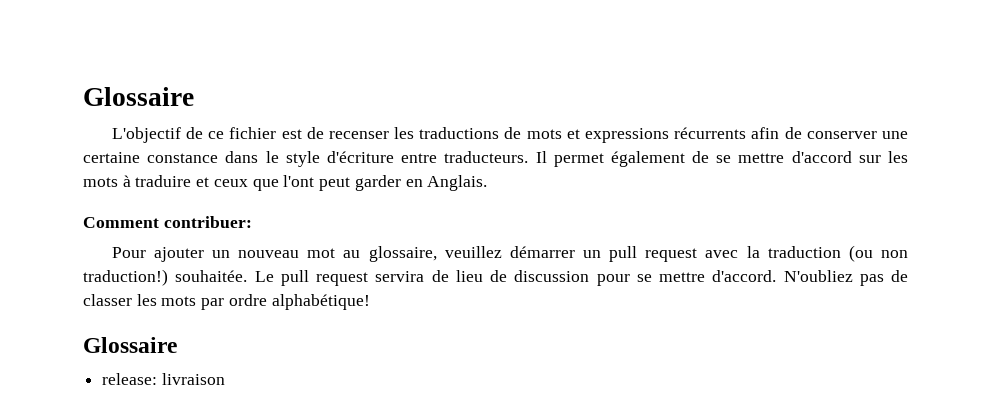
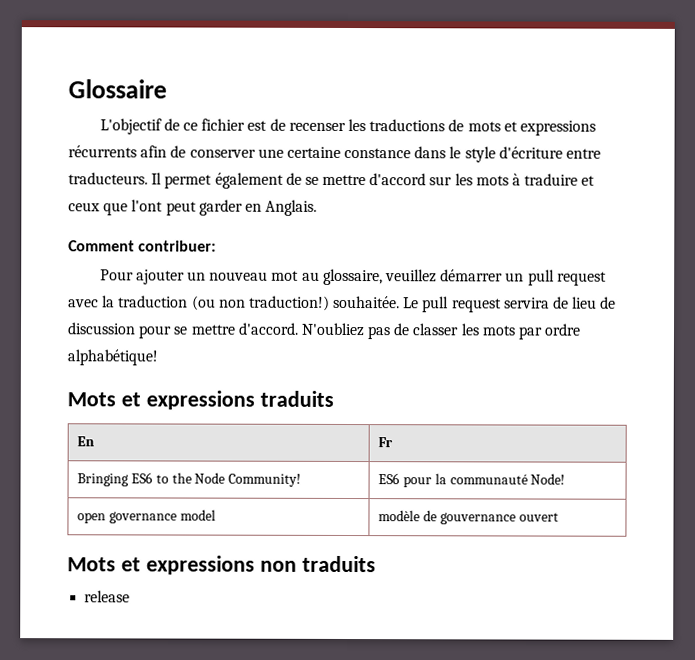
[83,337,177,353] [102,373,225,385] Glossaire // release: livraison -> [67,390,334,410] [77,436,96,447] [378,437,394,448] [77,472,302,487] [378,473,566,488] [77,509,216,524] [378,510,559,525] [67,555,376,575] [84,590,131,603] Mots et expressions traduits // En | Fr // Bringing ES6 to the Node Community! | ES6 pour la communauté Node! // open governance model | modèle de gouvernance ouvert // Mots et expressions non traduits // release

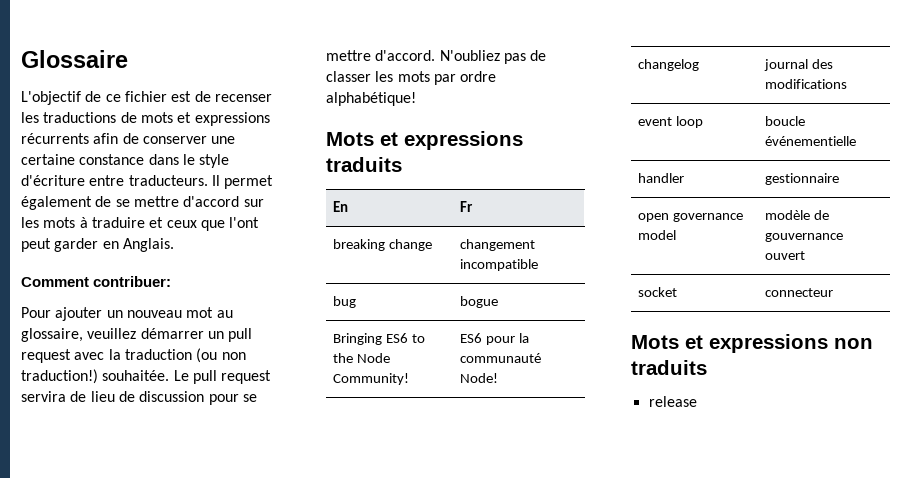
(394, 442) none -> [332,239,432,251] [459,239,535,251] [459,259,538,271] [332,296,356,308] [459,296,498,308] // breaking change | changement incompatible // bug | bogue
(566, 479) none -> [637,59,699,71] [763,59,833,71] [764,79,847,89] [637,116,703,128] [764,116,805,126] [764,136,856,146] [637,173,684,183] [764,173,839,185] // changelog | journal des modifications // event loop | boucle événementielle // handler | gestionnaire
(559, 517) none -> [637,287,677,297] [764,288,833,297] // socket | connecteur

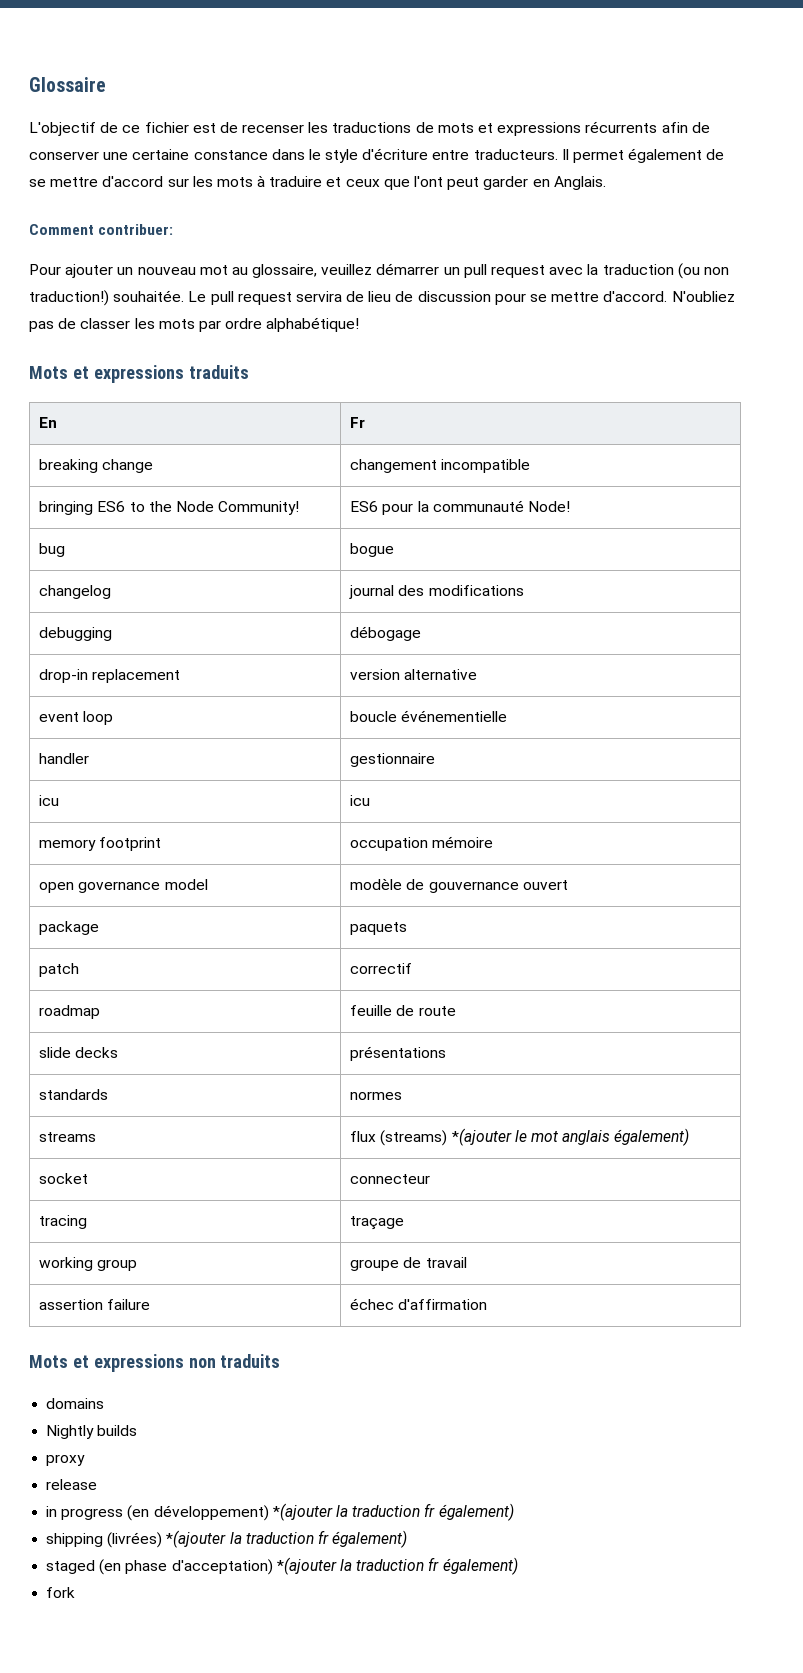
[332,296,356,308] [459,296,498,308] [332,333,382,345] bug | bogue // Bringing -> [39,501,94,515] bringing
(498, 378) none -> [39,543,66,557] [350,543,395,557] // bug | bogue
(847, 84) none -> [39,627,113,641] [350,626,422,641] [39,669,181,683] [350,669,478,680] // debugging | débogage // drop-in replacement | version alternative
(839, 179) none -> [39,795,60,806] [350,795,371,806] [39,837,162,851] [350,836,494,851] // icu | icu // memory footprint | occupation mémoire
[637,287,677,297] [764,288,833,297] socket | connecteur -> [39,921,100,935] [350,922,408,935] [39,963,80,977] [350,963,413,974] [39,1005,101,1019] [350,1005,456,1016] [39,1047,119,1058] [350,1046,447,1061] [39,1089,109,1100] [350,1091,403,1100] [39,1132,97,1142] [350,1128,690,1146] [39,1173,89,1184] [350,1174,431,1184] [39,1215,88,1229] [350,1216,405,1230] [39,1257,138,1271] [350,1257,467,1271] [39,1299,151,1310] [350,1298,488,1310] package | paquets // patch | correctif // roadmap | feuille de route // slide decks | présentations // standards | normes // streams | flux (streams) *(ajouter le mot anglais également) // socket | connecteur // tracing | traçage // working group | groupe de travail // assertion failure | échec d'affirmation
[648,396,697,407] release -> [46,1398,105,1409] [46,1425,138,1439] [46,1454,86,1466] [46,1479,98,1490] [46,1503,514,1521] [46,1530,408,1548] [46,1557,518,1575] [46,1587,76,1598] domains // Nightly builds // proxy // release // in progress (en développement) *(ajouter la traduction fr également) // shipping (livrées) *(ajouter la traduction fr également) // staged (en phase d'acceptation) *(ajouter la traduction fr également) // fork

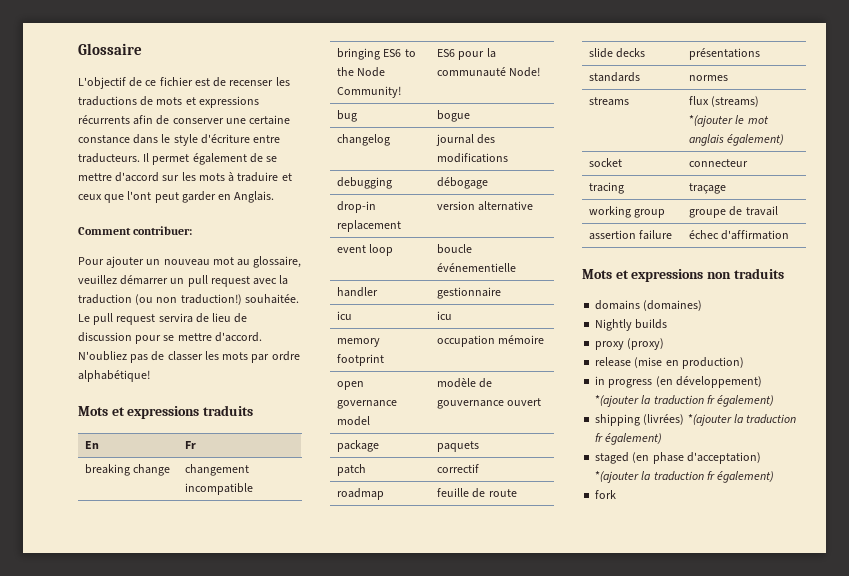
(105, 1403) none -> [643,300,703,311] (domaines)
(86, 1460) none -> [627,338,665,350] (proxy)
(98, 1484) none -> [634,357,744,369] (mise en production)

